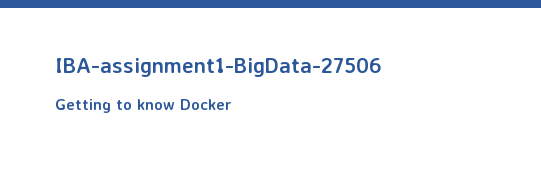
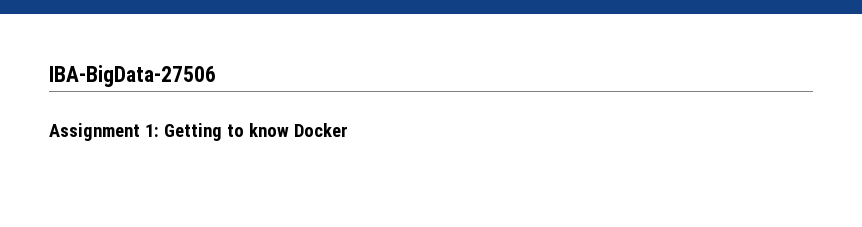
[55,57,382,77] IBA-assignment1-BigData-27506 // -> [49,65,216,87] [49,123,159,141] IBA-BigData-27506 // Assignment 1:

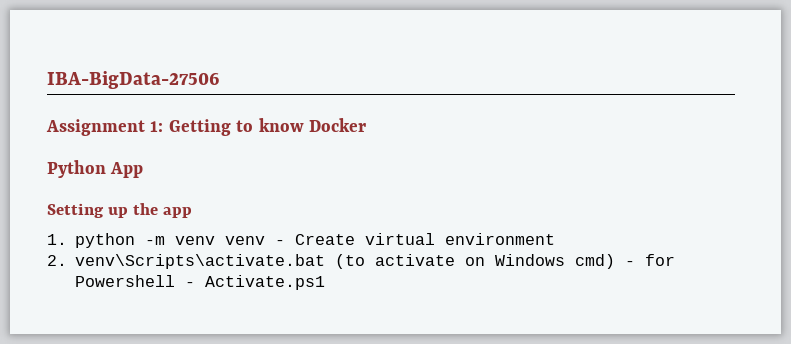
(348, 130) none -> [47,160,144,178] [47,203,193,218] [47,233,556,248] [47,254,676,269] [75,275,326,290] // Python App // Setting up the app // 1. python -m venv venv - Create virtual environment // 2. venv\Scripts\activate.bat (to activate on Windows cmd) - for Powershell - Activate.ps1

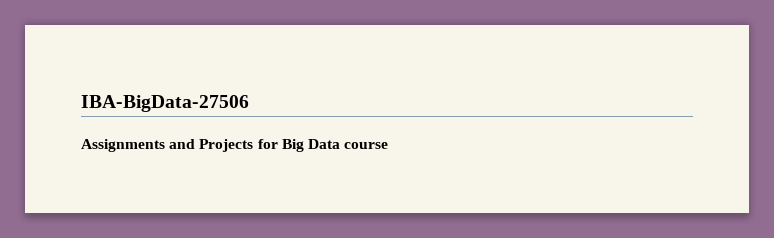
[46,118,366,136] [47,160,144,178] [47,203,193,218] [47,233,556,248] [47,254,676,269] [75,275,326,290] Assignment 1: Getting to know Docker // Python App // Setting up the app // 1. python -m venv venv - Create virtual environment // 2. venv\Scripts\activate.bat (to activate on Windows cmd) - for Powershell - Activate.ps1 -> [81,139,389,152] Assignments and Projects for Big Data course

